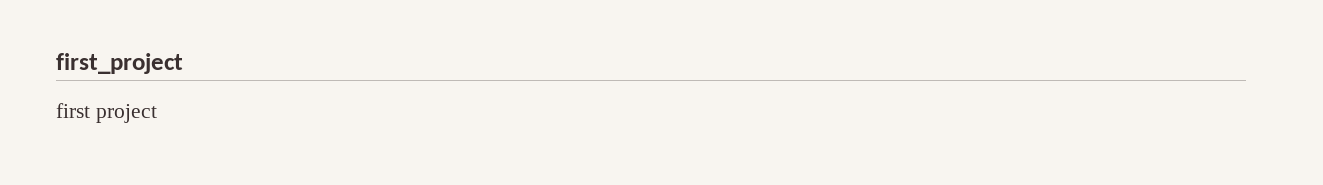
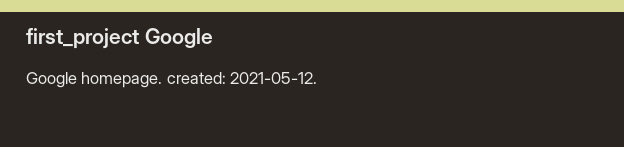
[56,103,157,123] // first project -> [144,28,213,48] [26,72,318,88] Google // Google homepage. created: 2021-05-12.

